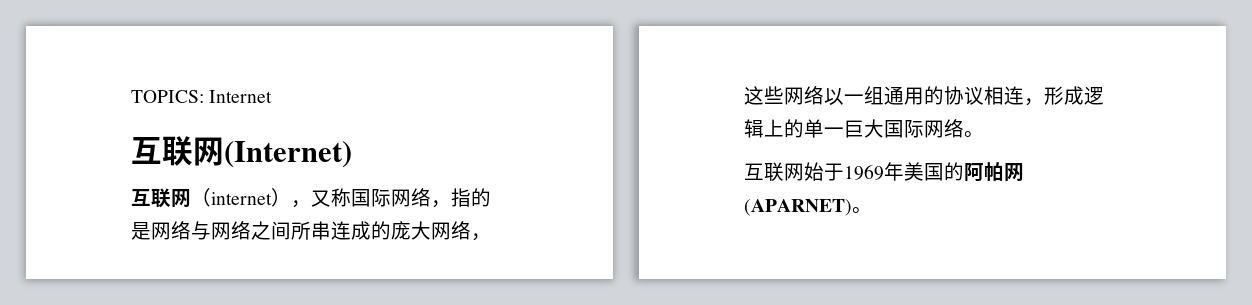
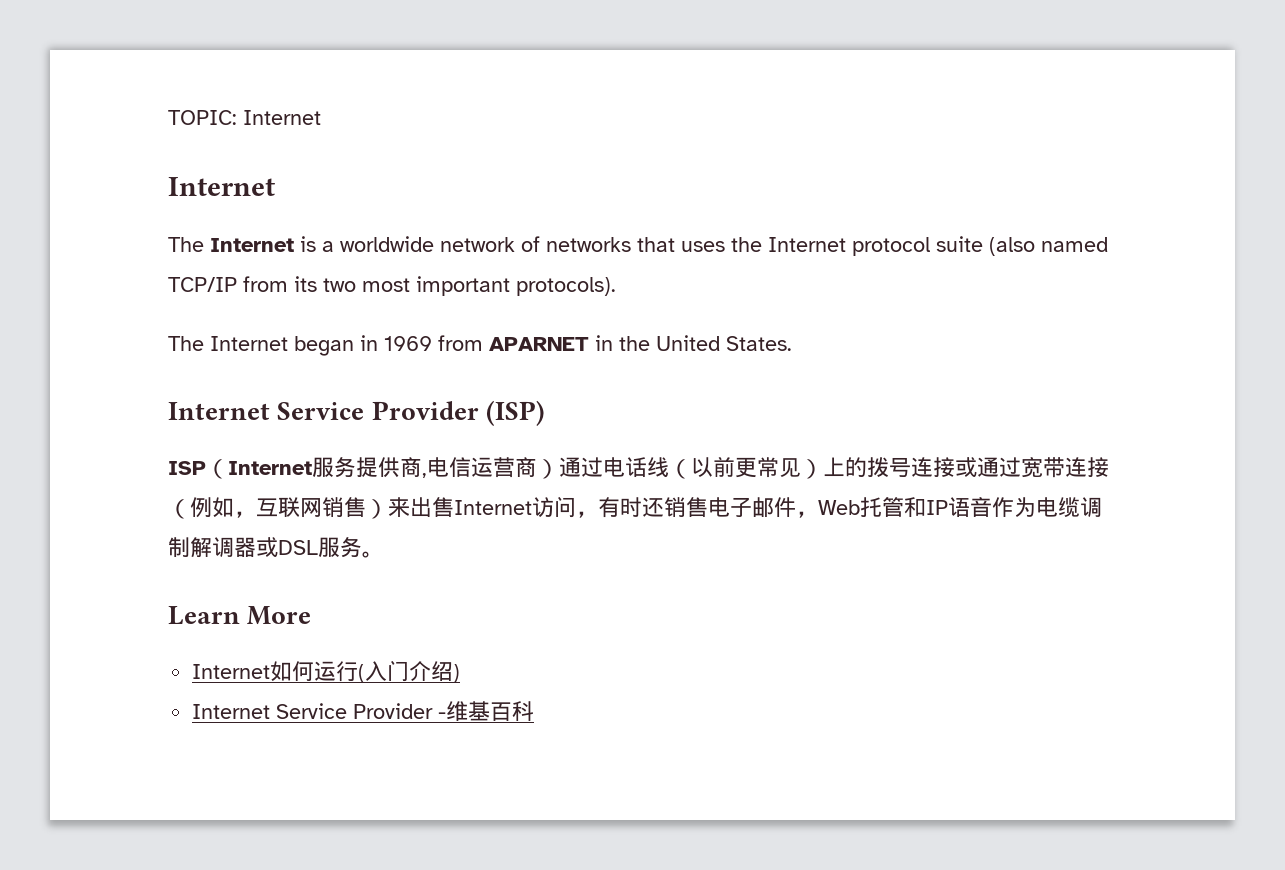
[131,90,273,103] [131,136,352,168] [131,188,491,208] [131,221,491,241] [744,86,1104,106] [744,119,984,138] [744,162,1024,182] [744,199,872,216] TOPICS: Internet // 互联网(Internet) // 互联网（internet），又称国际网络，指的是网络与网络之间所串连成的庞大网络，这些网络以一组通用的协议相连，形成逻辑上的单一巨大国际网络。 // 互联网始于1969年美国的阿帕网(APARNET)。 -> [168,110,321,125] [168,177,275,196] [168,236,1108,256] [168,276,616,296] [168,335,792,356] [168,400,545,426] [168,456,1109,479] [168,496,1102,519] [168,537,384,558] [168,606,312,625] [192,660,461,683] [192,701,535,721] TOPIC: Internet // Internet // The Internet is a worldwide network of networks that uses the Internet protocol suite (also named TCP/IP from its two most important protocols). // The Internet began in 1969 from APARNET in the United States. // Internet Service Provider (ISP) // ISP（Internet服务提供商,电信运营商）通过电话线（以前更常见）上的拨号连接或通过宽带连接（例如，互联网销售）来出售Internet访问，有时还销售电子邮件，Web托管和IP语音作为电缆调制解调器或DSL服务。 // Learn More // Internet如何运行(入门介绍) // Internet Service Provider -维基百科

